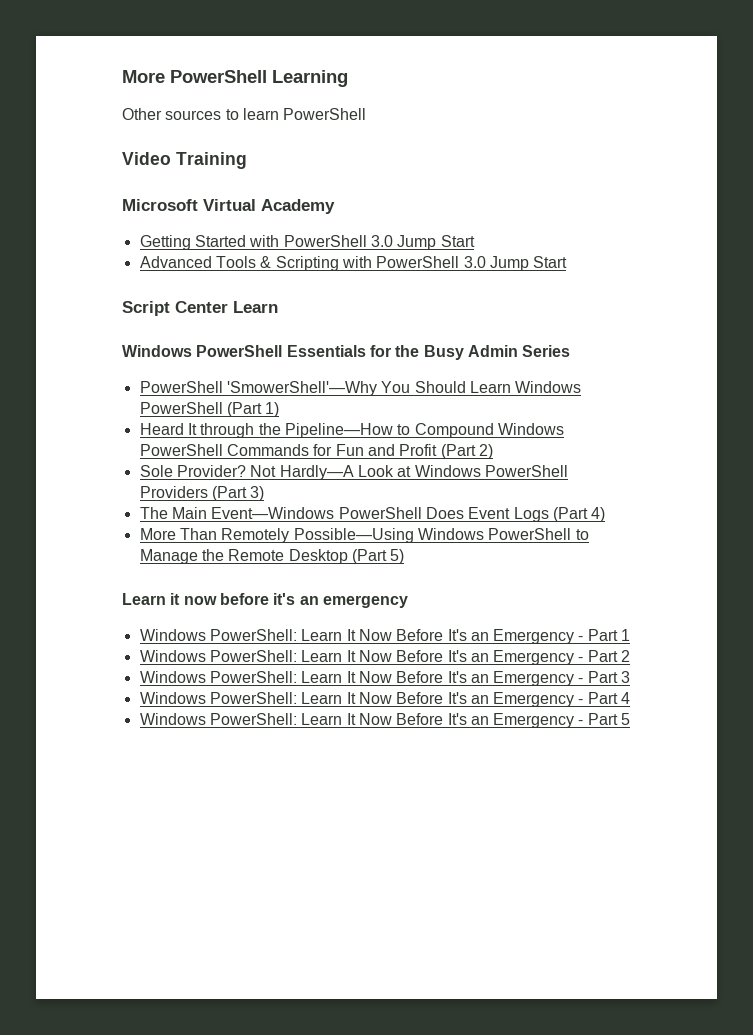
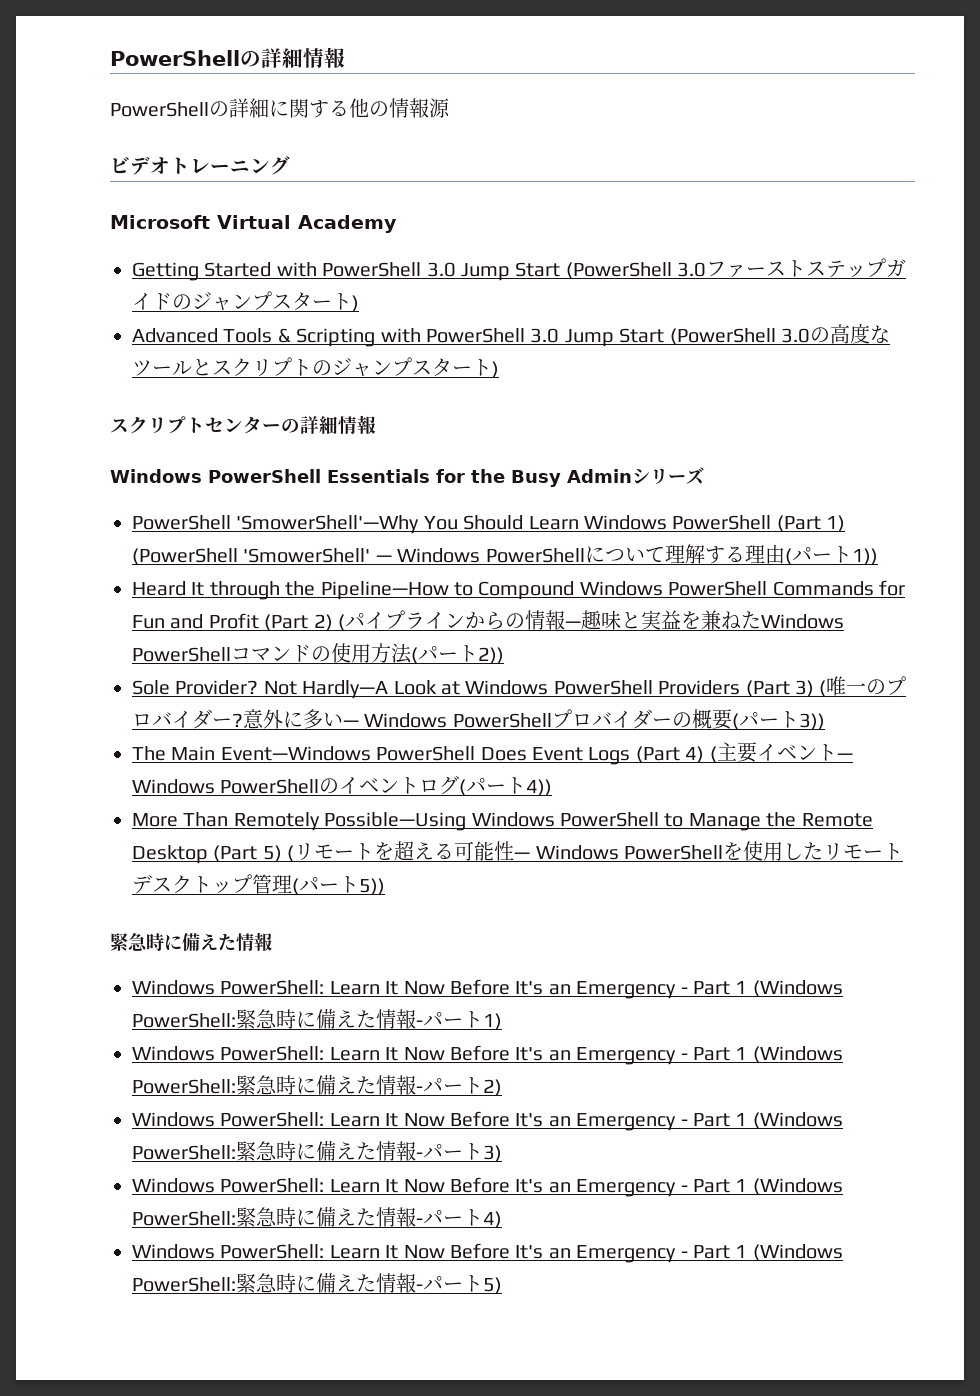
[122,70,348,87] [122,108,367,120] [122,152,247,169] More PowerShell Learning // Other sources to learn PowerShell // Video Training -> [110,47,345,68] [110,98,450,118] [110,156,290,175] PowerShellの詳細情報 // PowerShellの詳細に関する他の情報源 // ビデオトレーニング
(475, 241) none -> [565,258,907,279] [132,291,359,312] (PowerShell 3.0ファーストステップガイドのジャンプスタート)
[122,301,278,316] // Script Center Learn -> [669,323,890,345] [132,357,499,378] [110,415,376,434] (PowerShell 3.0の高度なツールとスクリプトのジャンプスタート) // スクリプトセンターの詳細情報
[522,345,571,357] Series -> [632,467,704,484] シリーズ
(280, 409) none -> [132,544,878,565] (PowerShell 'SmowerShell' — Windows PowerShellについて理解する理由(パート1))
(493, 451) none -> [338,610,844,631] [132,643,504,664] (パイプラインからの情報—趣味と実益を兼ねたWindows PowerShellコマンドの使用方法(パート2))
(265, 493) none -> [819,676,907,697] [132,709,825,730] (唯一のプロバイダー?意外に多い— Windows PowerShellプロバイダーの概要(パート3))
(606, 514) none -> [709,742,853,763] [132,775,553,796] (主要イベント— Windows PowerShellのイベントログ(パート4))
[122,593,408,608] // Learn it now before it's an emergency -> [287,841,903,862] [132,874,385,895] [110,932,272,952] (リモートを超える可能性— Windows PowerShellを使用したリモートデスクトップ管理(パート5)) // 緊急時に備えた情報
(631, 635) none -> [752,980,843,997] [132,1009,502,1030] (Windows PowerShell:緊急時に備えた情報-パート1)
[621,650,631,662] 2 -> [735,1046,843,1063] [132,1075,502,1096] 1 (Windows PowerShell:緊急時に備えた情報-パート2)
[621,671,631,683] 3 -> [735,1112,843,1129] [132,1141,502,1162] 1 (Windows PowerShell:緊急時に備えた情報-パート3)
[621,692,631,704] 4 -> [735,1178,843,1195] [132,1207,502,1228] 1 (Windows PowerShell:緊急時に備えた情報-パート4)
[621,713,631,725] 5 -> [735,1244,843,1261] [132,1273,502,1294] 1 (Windows PowerShell:緊急時に備えた情報-パート5)

